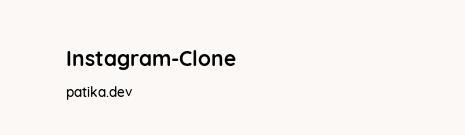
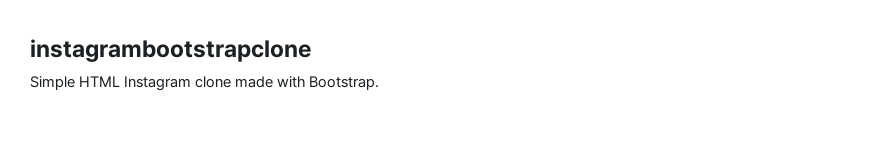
[66,50,236,70] [66,86,132,100] Instagram-Clone // patika.dev -> [30,39,312,62] [30,76,380,91] instagrambootstrapclone // Simple HTML Instagram clone made with Bootstrap.

